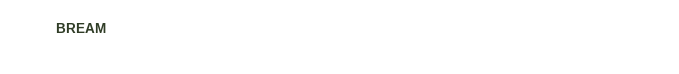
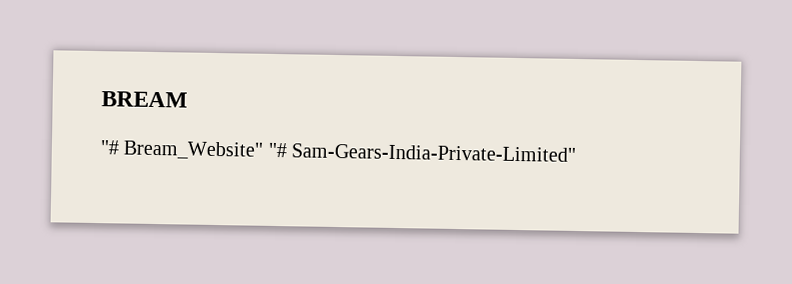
(106, 28) none -> [100,140,577,162] // "# Bream_Website" "# Sam-Gears-India-Private-Limited"

